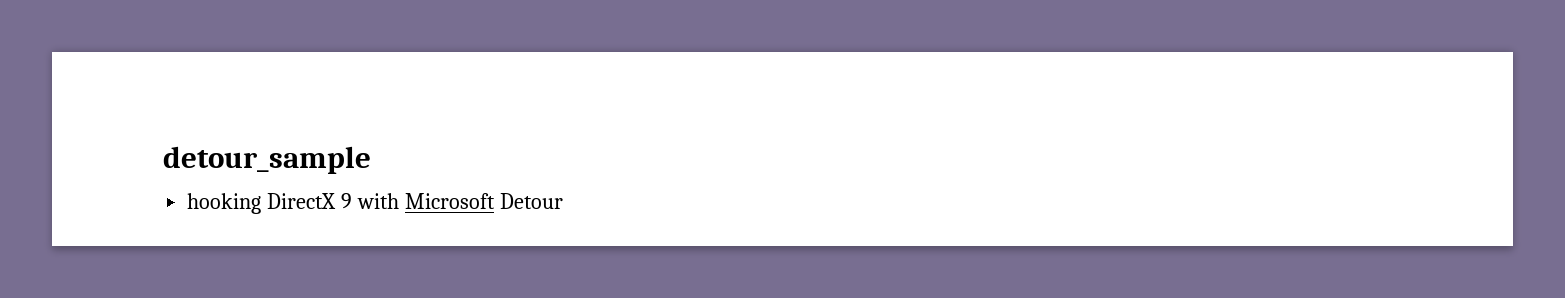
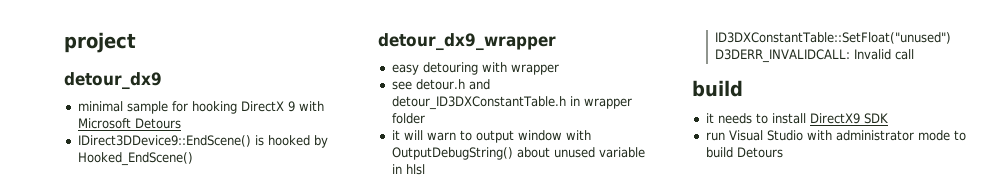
[163,146,371,174] detour_sample // -> [64,32,136,53] [64,72,162,90] [77,101,188,114] project // detour_dx9 // minimal sample for
[499,193,563,209] Detour -> [134,118,181,129] [77,135,328,148] [77,152,193,166] [378,33,556,51] [391,62,559,75] [391,79,490,90] [391,96,632,110] [391,113,425,124] [391,130,591,143] [391,147,645,160] [391,164,425,175] [715,32,952,44] [715,49,915,63] [692,80,743,97] [705,113,888,124] [705,130,966,141] [705,147,783,158] Detours // IDirect3DDevice9::EndScene() is hooked by Hooked_EndScene() // detour_dx9_wrapper // easy detouring with wrapper // see detour.h and detour_ID3DXConstantTable.h in wrapper folder // it will warn to output window with OutputDebugString() about unused variable in hlsl // ID3DXConstantTable::SetFloat("unused") D3DERR_INVALIDCALL: Invalid call // build // it needs to install DirectX9 SDK // run Visual Studio with administrator mode to build Detours

